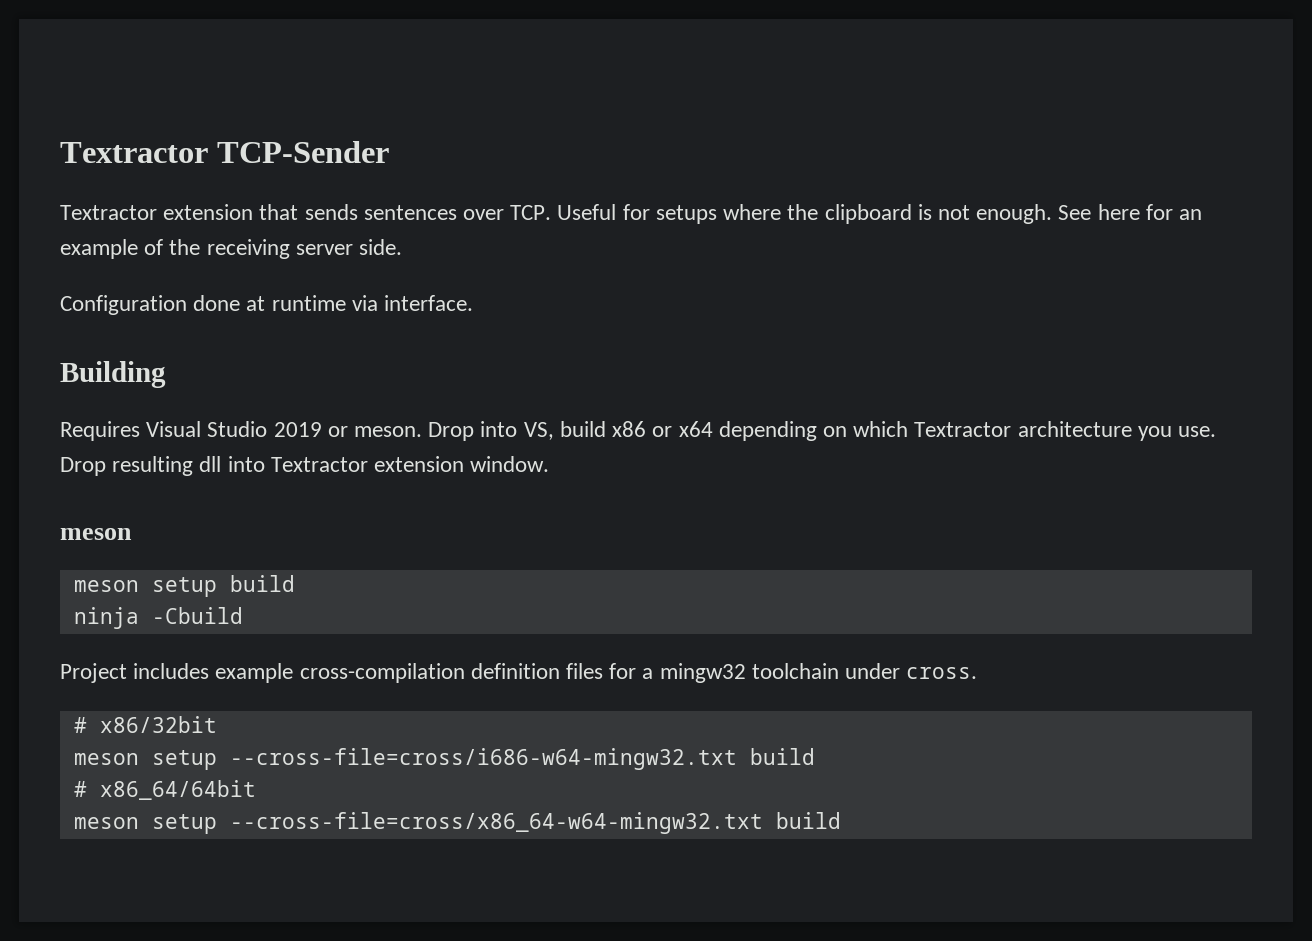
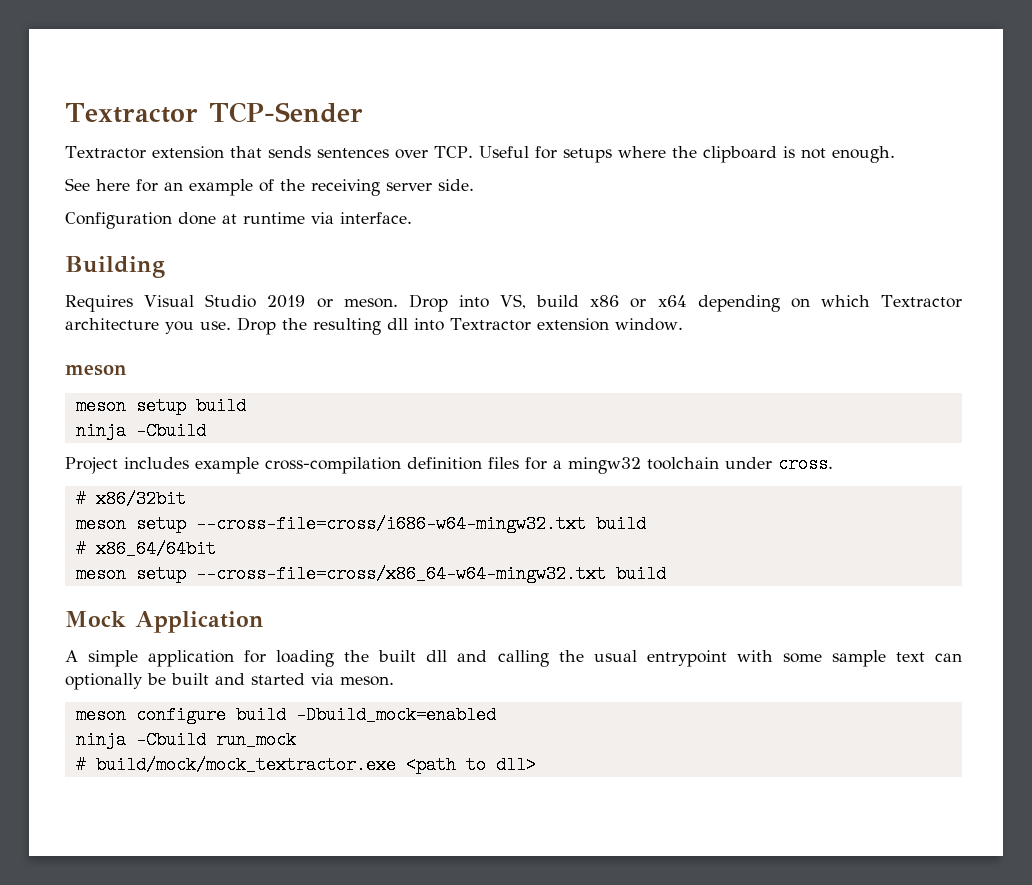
(1053, 214) none -> (895, 154) //
(106, 466) none -> [282,318,307,330] the
(841, 820) none -> [65,611,264,633] [65,650,962,667] [65,673,394,690] [75,706,496,724] [75,731,296,749] [75,756,536,774] // Mock Application // A simple application for loading the built dll and calling the usual entrypoint with some sample text can optionally be built and started via meson. // meson configure build -Dbuild_mock=enabled // ninja -Cbuild run_mock // # build/mock/mock_textractor.exe <path to dll>

